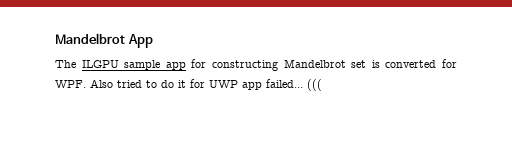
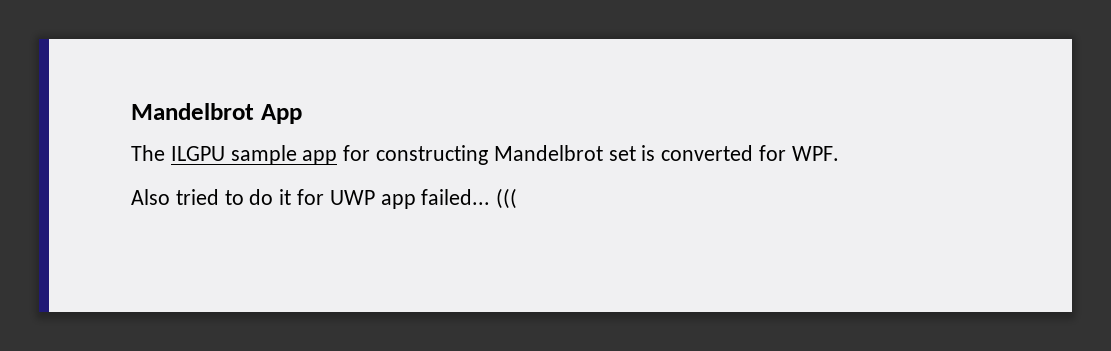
(86, 84) none -> (839, 153) //

